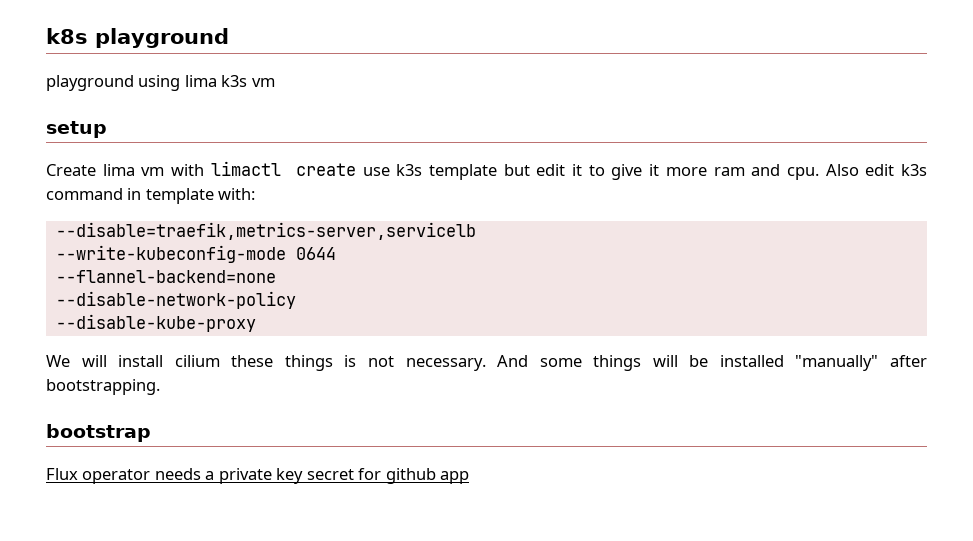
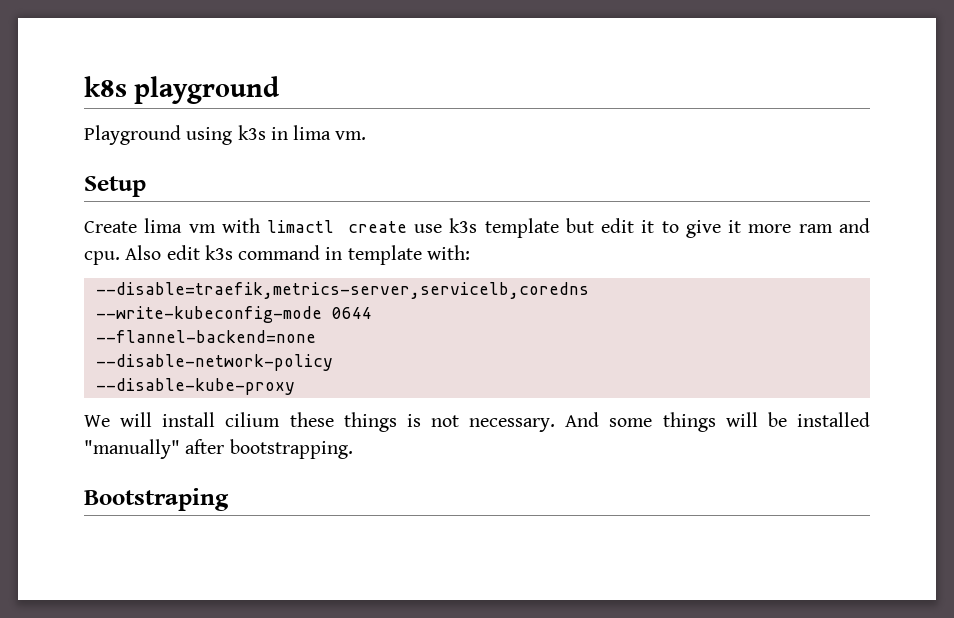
[46,75,275,91] [46,121,107,138] playground using lima k3s vm // setup -> [84,125,367,145] [84,176,146,197] Playground using k3s in lima vm. // Setup
[55,222,476,240] --disable=traefik,metrics-server,servicelb -> [95,282,589,299] --disable=traefik,metrics-server,servicelb,coredns
[46,424,151,442] [46,468,470,484] bootstrap // Flux operator needs a private key secret for github app -> [84,488,229,511] Bootstraping

